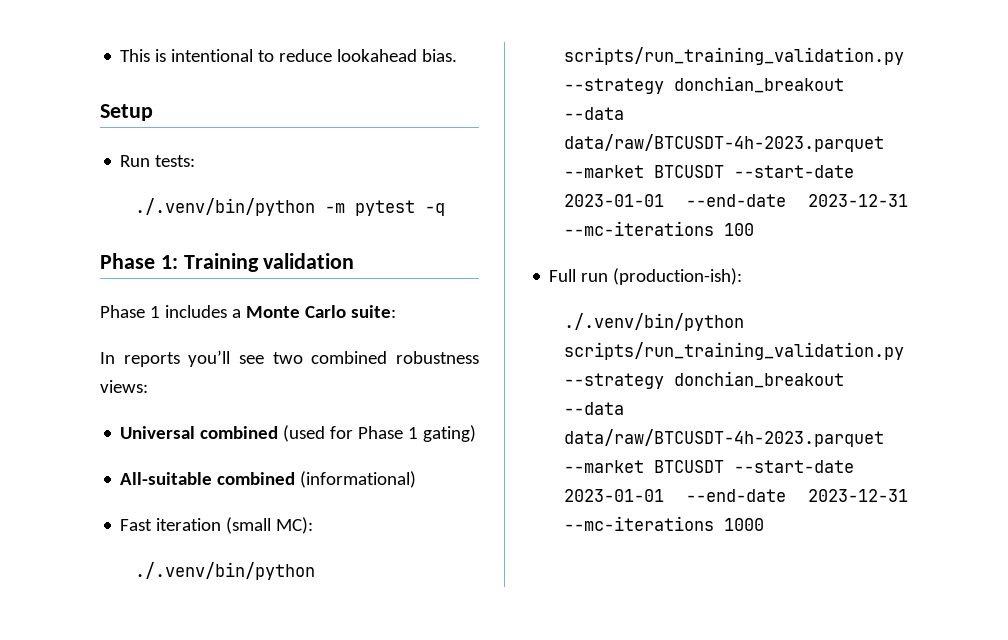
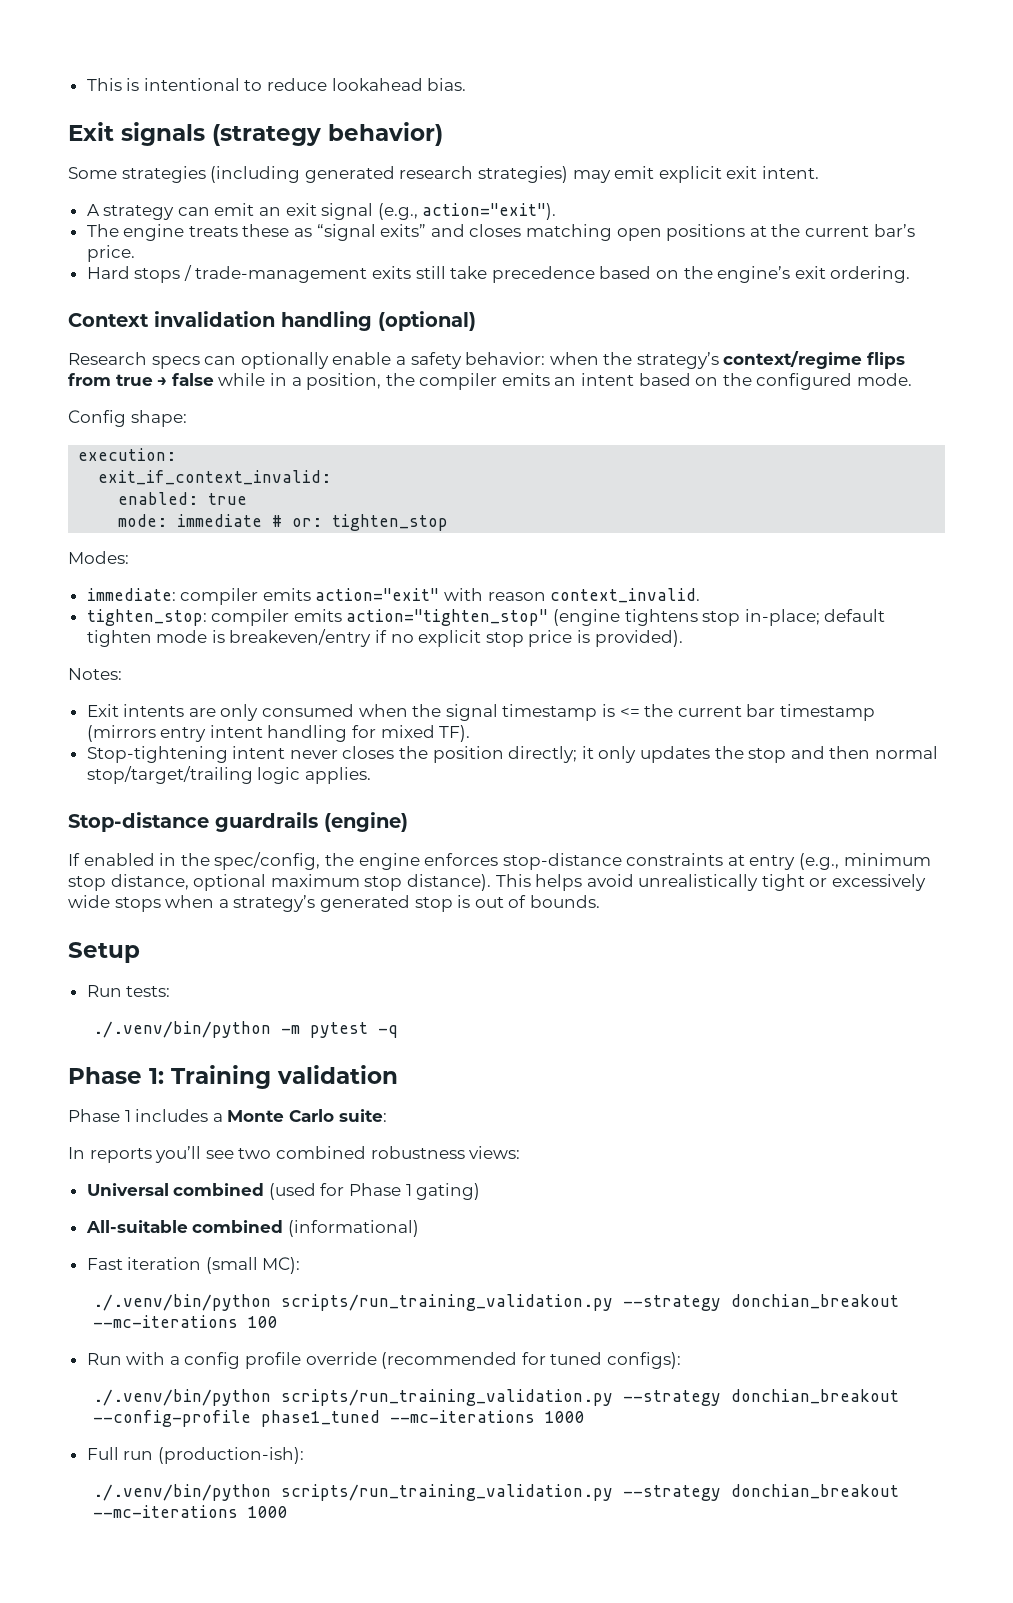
(458, 55) none -> [68,122,443,146] [68,166,819,183] [86,203,557,220] [86,224,915,241] [86,245,135,262] [86,265,911,283] [68,311,476,331] [68,351,906,369] [68,373,913,390] [68,410,187,427] [78,448,177,461] [98,470,332,485] [118,492,248,505] [118,514,449,531] [68,551,129,564] [86,588,701,605] [86,609,886,626] [86,629,683,647] [68,668,122,680] [86,704,875,721] [86,725,471,742] [86,746,938,763] [86,766,371,784] [68,812,408,832] [68,852,931,870] [68,874,927,891] [68,895,600,912] // Exit signals (strategy behavior) // Some strategies (including generated research strategies) may emit explicit exit intent. // A strategy can emit an exit signal (e.g., action="exit"). // The engine treats these as “signal exits” and closes matching open positions at the current bar’s price. // Hard stops / trade-management exits still take precedence based on the engine’s exit ordering. // Context invalidation handling (optional) // Research specs can optionally enable a safety behavior: when the strategy’s context/regime flips from true → false while in a position, the compiler emits an intent based on the configured mode. // Config shape: // execution: // exit_if_context_invalid: // enabled: true // mode: immediate # or: tighten_stop // Modes: // immediate: compiler emits action="exit" with reason context_invalid. // tighten_stop: compiler emits action="tighten_stop" (engine tightens stop in-place; default tighten mode is breakeven/entry if no explicit stop price is provided). // Notes: // Exit intents are only consumed when the signal timestamp is <= the current bar timestamp (mirrors entry intent handling for mixed TF). // Stop-tightening intent never closes the position directly; it only updates the stop and then normal stop/target/trailing logic applies. // Stop-distance guardrails (engine) // If enabled in the spec/config, the engine enforces stop-distance constraints at entry (e.g., minimum stop distance, optional maximum stop distance). This helps avoid unrealistically tight or excessively wide stops when a strategy’s generated stop is out of bounds.
[563,107,624,120] [563,134,884,152] [563,165,854,178] [563,194,908,207] [563,221,754,236] --data data/raw/BTCUSDT-4h-2023.parquet --market BTCUSDT --start-date 2023-01-01 --end-date 2023-12-31 --mc-iterations 100 -> [93,1315,279,1328] [86,1352,682,1369] [93,1389,900,1406] [93,1410,586,1427] --mc-iterations 100 // Run with a config profile override (recommended for tuned configs): // ./.venv/bin/python scripts/run_training_validation.py --strategy donchian_breakout --config-profile phase1_tuned --mc-iterations 1000
[563,402,624,415] [563,429,884,447] [563,460,854,473] [563,489,908,502] --data data/raw/BTCUSDT-4h-2023.parquet --market BTCUSDT --start-date 2023-01-01 --end-date 2023-12-31 -> (900, 1491) none

